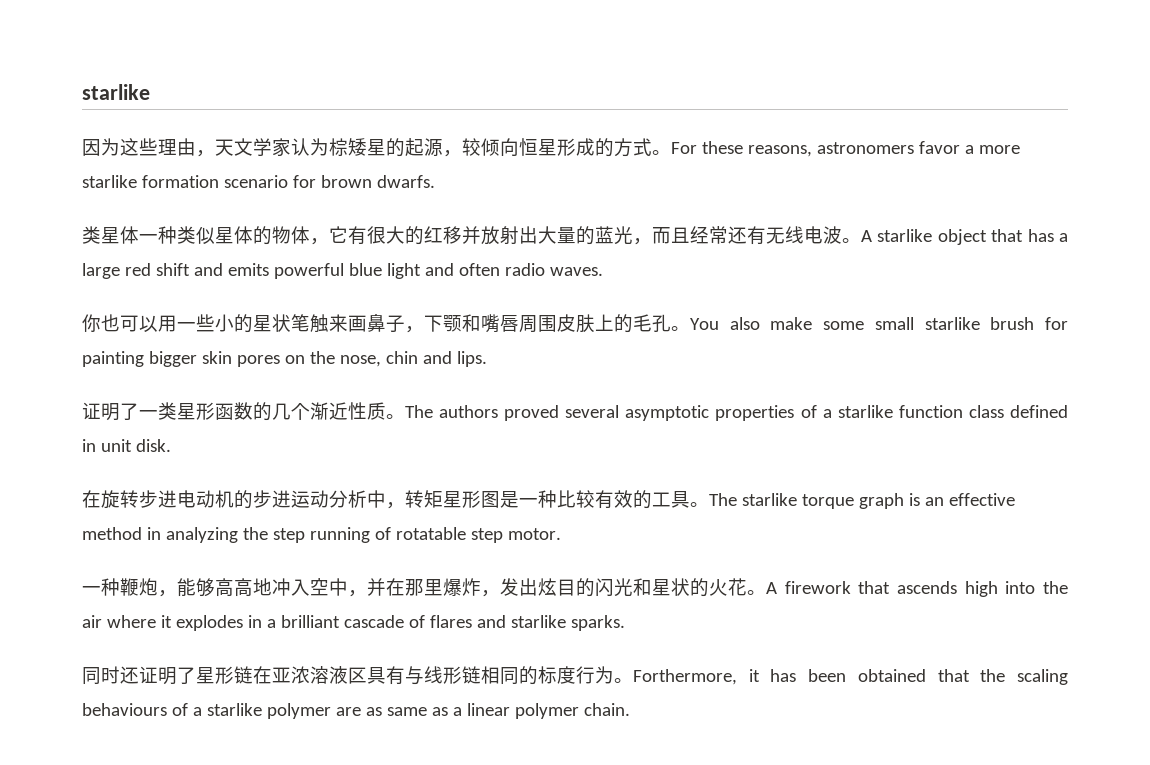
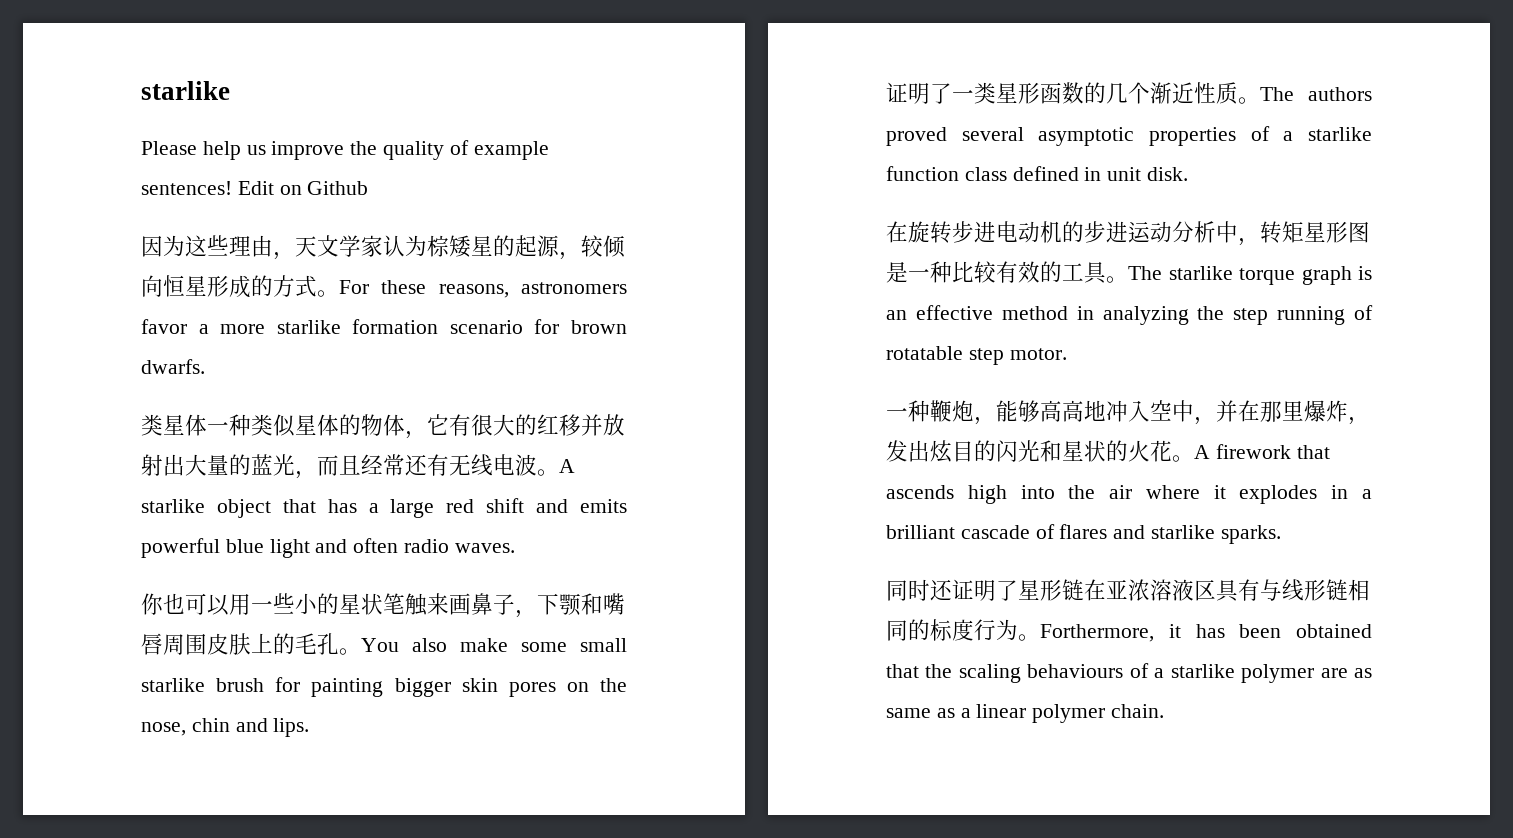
[82,84,150,100] starlike -> [141,81,230,100] [141,140,549,160] [141,181,369,195] starlike // Please help us improve the quality of example sentences! Edit on Github

